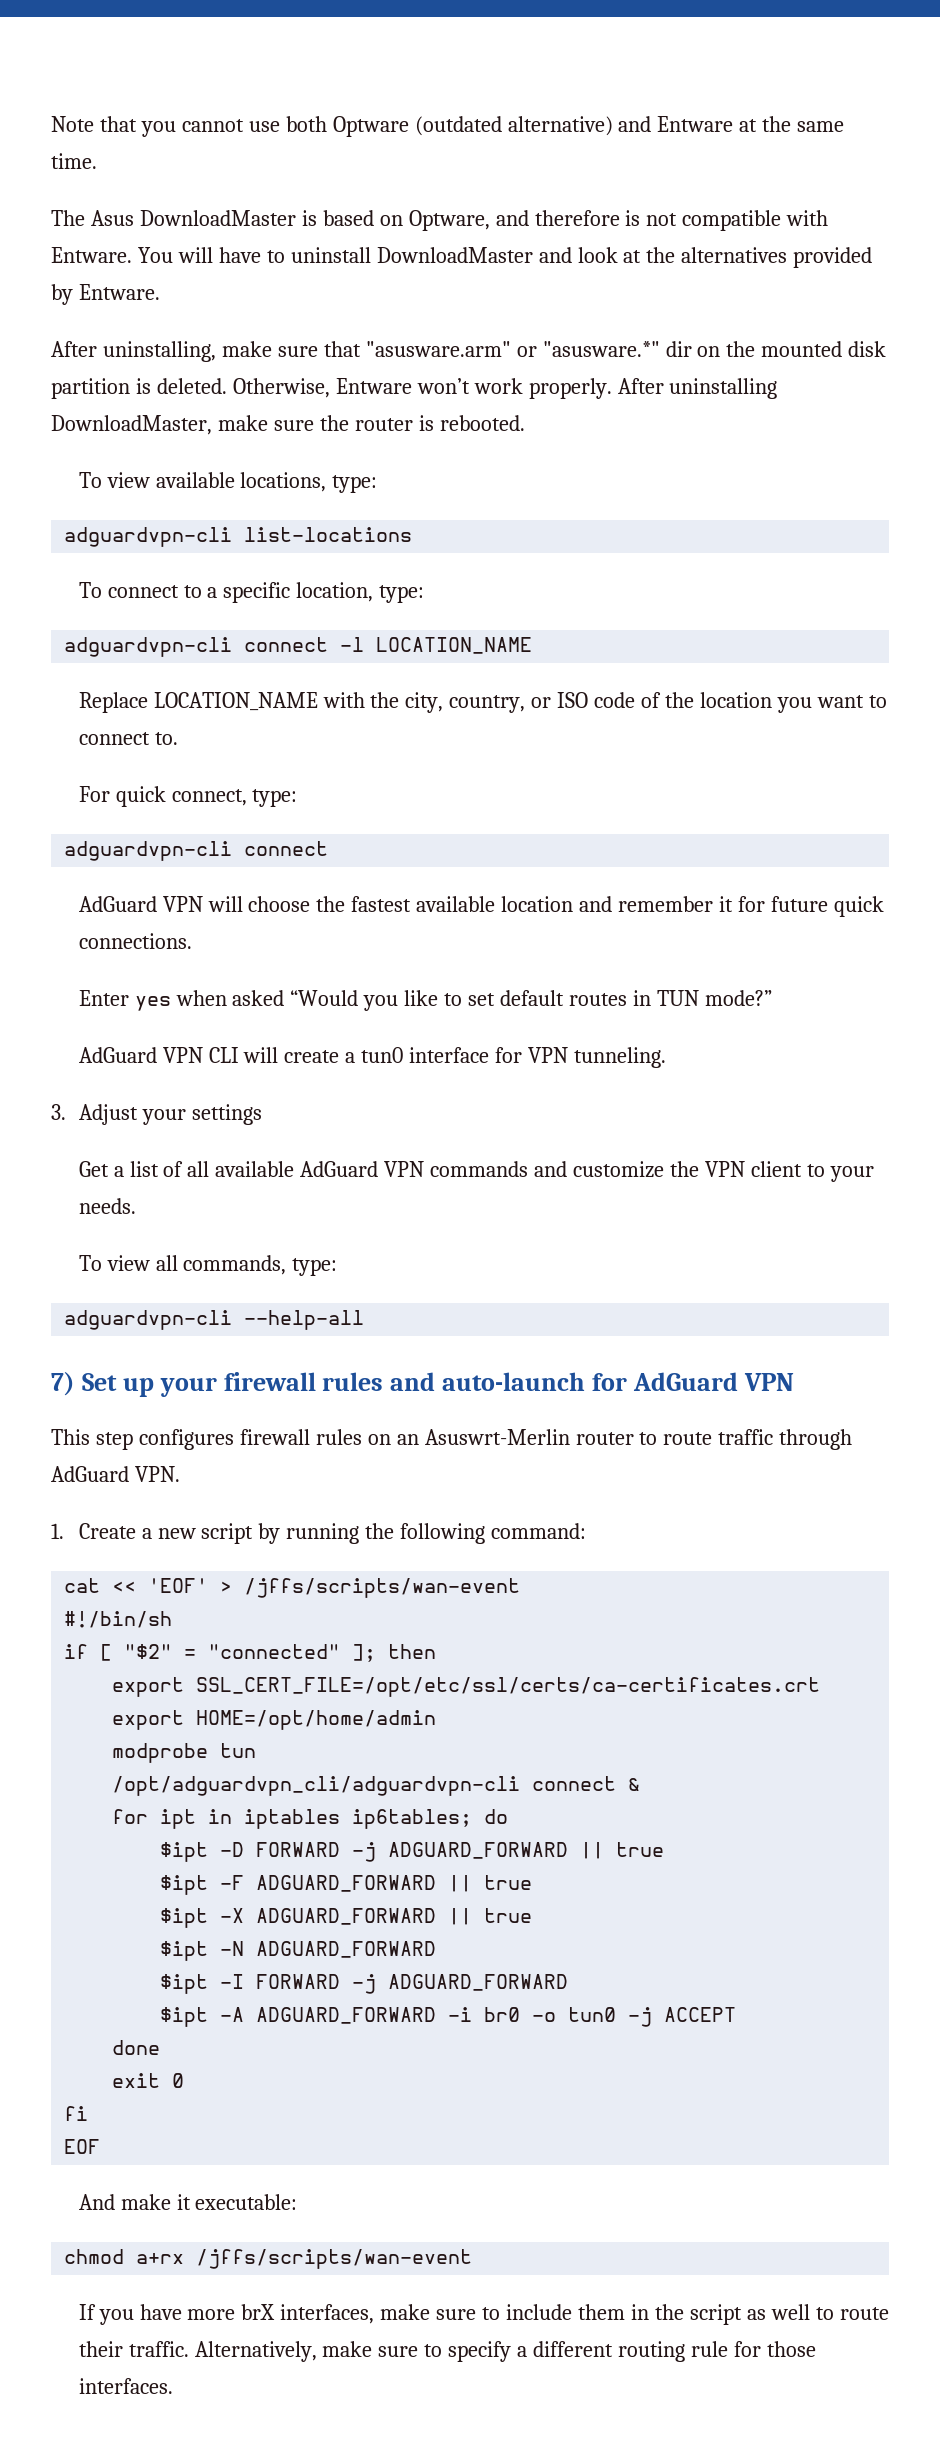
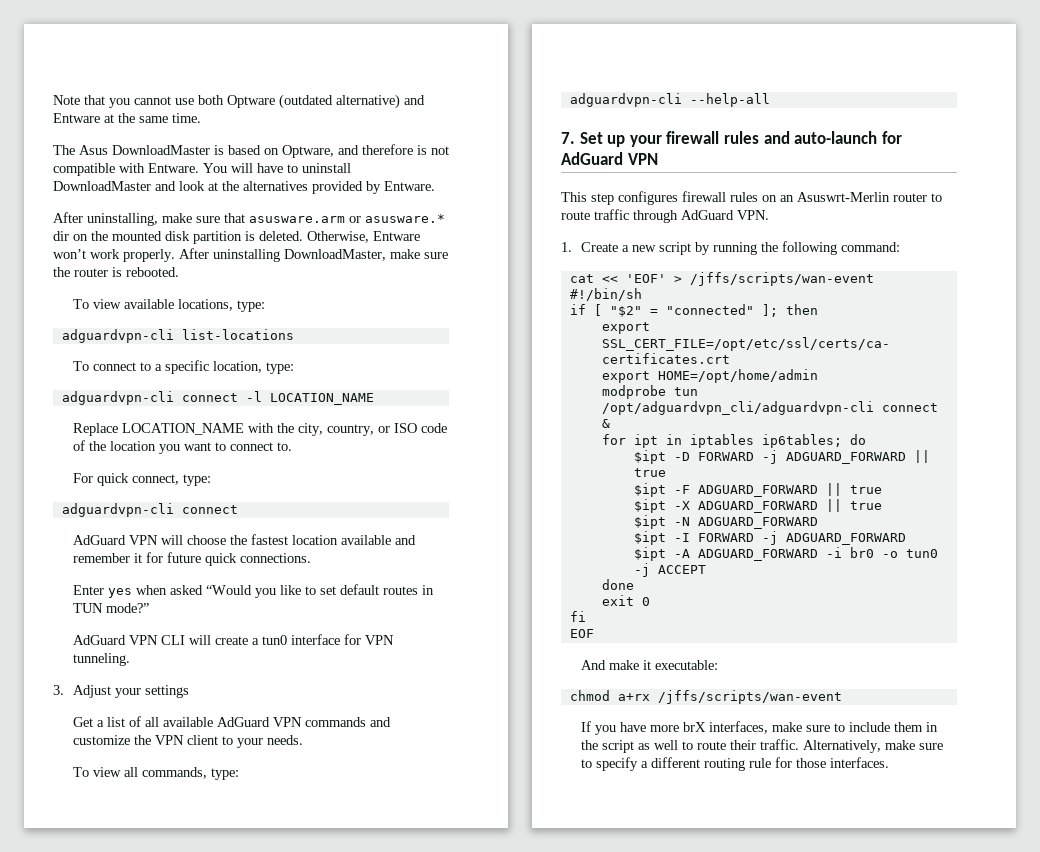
[365,341,660,357] "asusware.arm" or "asusware.*" -> [249,214,445,223] asusware.arm or asusware.*
[416,896,574,912] available location -> [291,535,391,545] location available
[51,1372,75,1396] 7) -> [561,132,575,144] 7.

